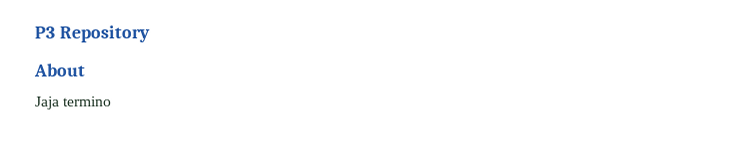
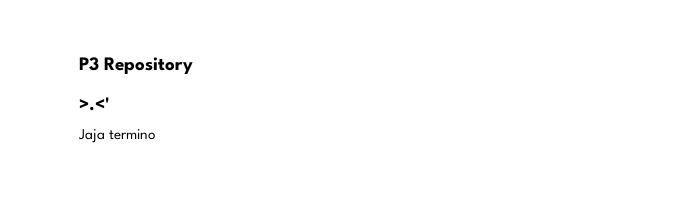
[33,63,85,77] About -> [79,97,110,111] >.<'

